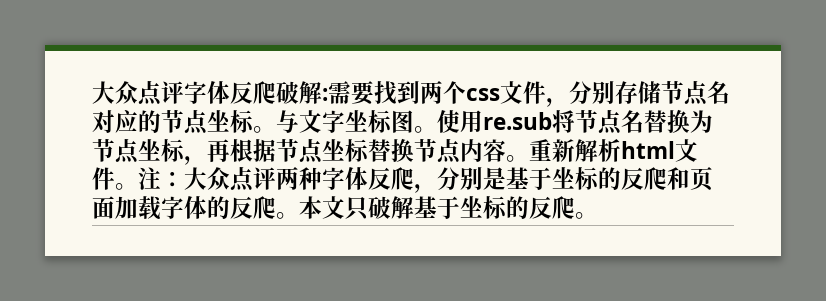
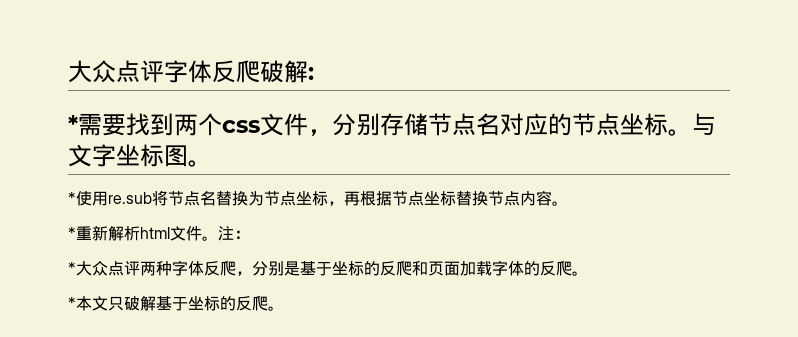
(328, 94) none -> [68,115,78,133] // *
(437, 129) none -> [68,192,76,204] // *
(529, 158) none -> [68,227,76,239] // *
(184, 179) none -> [68,262,76,274] // *
(299, 215) none -> [68,297,76,309] // *

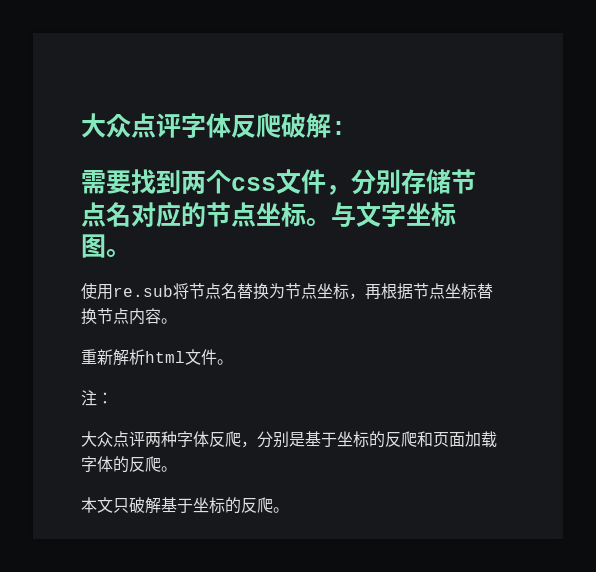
[68,115,78,133] * -> (346, 128) none
[68,192,76,204] * -> (131, 253) none
[68,227,76,239] * -> (177, 321) none
(218, 238) none -> (233, 362) //
[68,262,76,274] * -> (113, 398) none
[68,297,76,309] * -> (177, 469) none

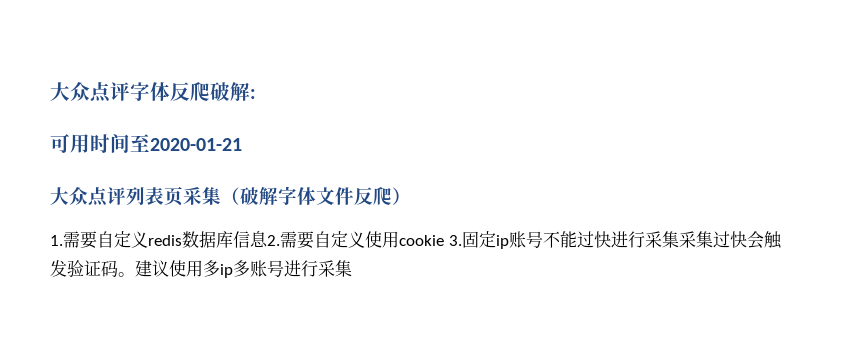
[81,169,476,195] [81,201,456,227] [81,234,131,258] [81,283,493,300] [81,308,177,325] [81,349,233,366] [81,390,113,406] [81,431,497,448] [81,456,177,473] [81,497,289,514] 需要找到两个css文件，分别存储节点名对应的节点坐标。与文字坐标图。 // 使用re.sub将节点名替换为节点坐标，再根据节点坐标替换节点内容。 // 重新解析html文件。 // 注： // 大众点评两种字体反爬，分别是基于坐标的反爬和页面加载字体的反爬。 // 本文只破解基于坐标的反爬。 -> [50,134,242,153] [50,186,411,207] [50,231,782,249] [50,260,352,278] 可用时间至2020-01-21 // 大众点评列表页采集（破解字体文件反爬） // 1.需要自定义redis数据库信息2.需要自定义使用cookie 3.固定ip账号不能过快进行采集采集过快会触发验证码。建议使用多ip多账号进行采集

